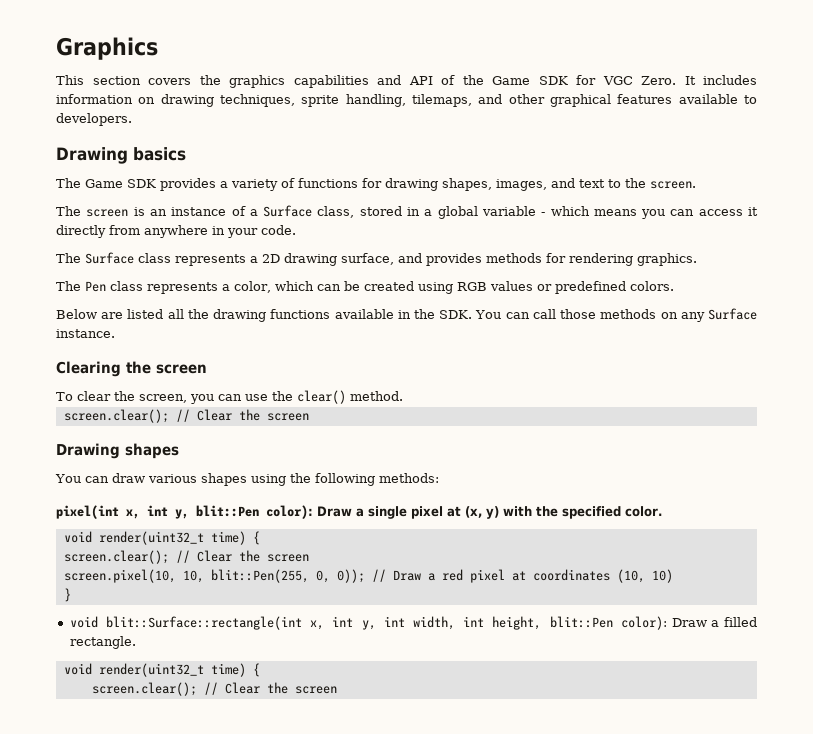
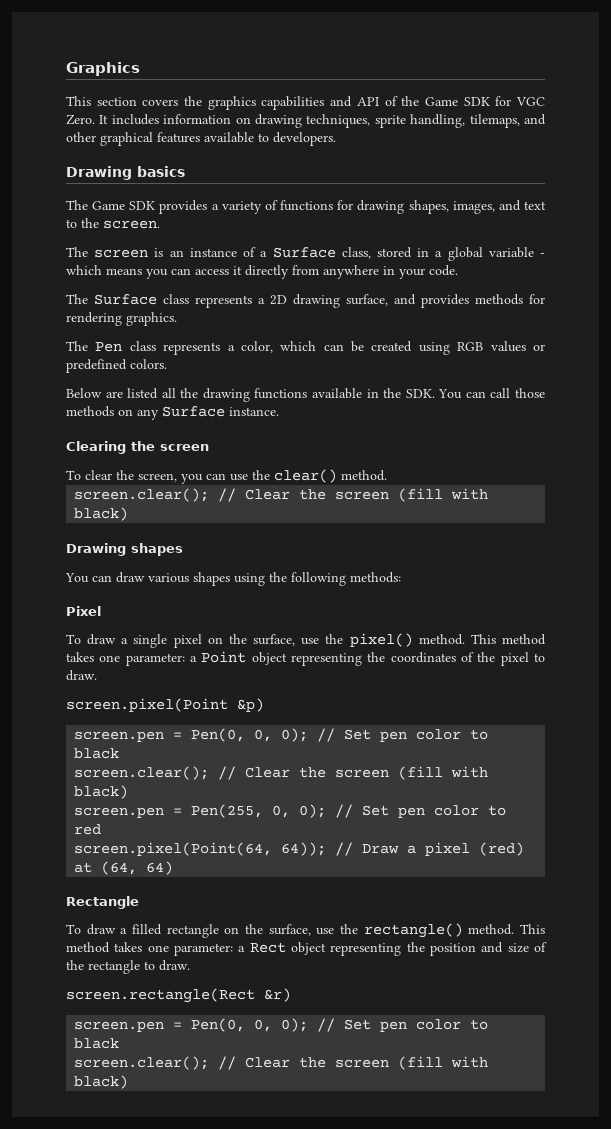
(309, 417) none -> [398,488,489,502] [74,507,129,521] (fill with black)
[56,505,662,519] [63,531,260,545] [63,550,309,564] [63,569,673,583] [63,588,71,602] [69,616,757,630] [69,636,136,649] [63,663,260,677] [91,682,337,696] pixel(int x, int y, blit::Pen color): Draw a single pixel at (x, y) with the specified color. // void render(uint32_t time) { // screen.clear(); // Clear the screen // screen.pixel(10, 10, blit::Pen(255, 0, 0)); // Draw a red pixel at coordinates (10, 10) // } // void blit::Surface::rectangle(int x, int y, int width, int height, blit::Pen color): Draw a filled rectangle. // void render(uint32_t time) { // screen.clear(); // Clear the screen -> [66,606,101,616] [66,633,546,648] [66,651,545,666] [66,670,97,681] [66,698,264,712] [74,728,489,742] [74,748,120,759] [74,766,489,780] [74,785,129,799] [74,804,507,818] [74,824,102,835] [74,842,525,856] [74,861,174,875] [66,896,139,909] [66,923,545,938] [66,942,547,956] [66,960,190,974] [66,988,291,1003] [74,1018,489,1032] [74,1038,120,1049] [74,1056,489,1070] [74,1075,129,1089] Pixel // To draw a single pixel on the surface, use the pixel() method. This method takes one parameter: a Point object representing the coordinates of the pixel to draw. // screen.pixel(Point &p) // screen.pen = Pen(0, 0, 0); // Set pen color to black // screen.clear(); // Clear the screen (fill with black) // screen.pen = Pen(255, 0, 0); // Set pen color to red // screen.pixel(Point(64, 64)); // Draw a pixel (red) at (64, 64) // Rectangle // To draw a filled rectangle on the surface, use the rectangle() method. This method takes one parameter: a Rect object representing the position and size of the rectangle to draw. // screen.rectangle(Rect &r) // screen.pen = Pen(0, 0, 0); // Set pen color to black // screen.clear(); // Clear the screen (fill with black)

